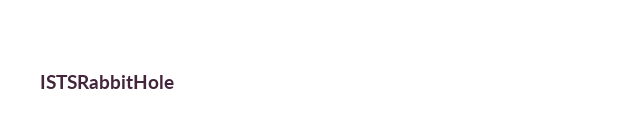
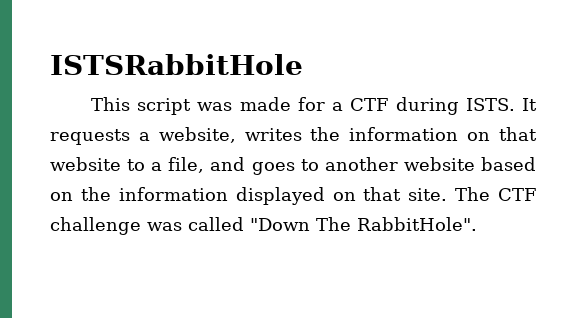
(174, 82) none -> [90,97,537,115] [50,127,537,145] [50,157,536,175] [50,187,536,205] [50,217,477,235] // This script was made for a CTF during ISTS. It requests a website, writes the information on that website to a file, and goes to another website based on the information displayed on that site. The CTF challenge was called "Down The RabbitHole".

